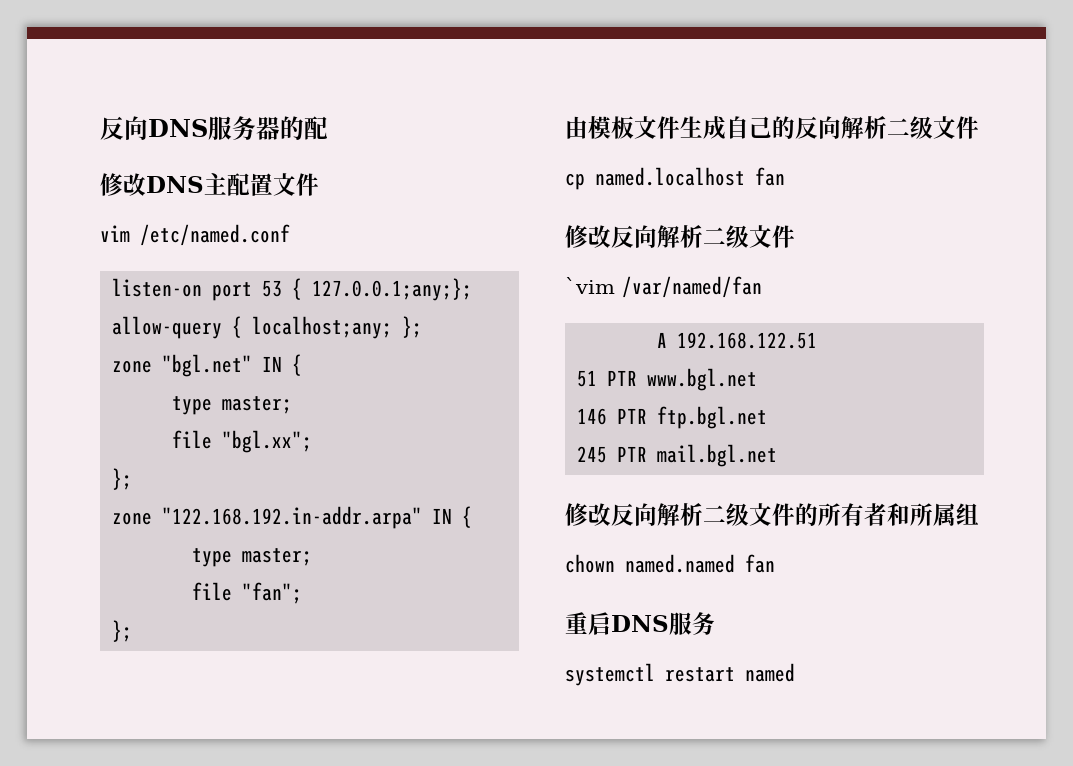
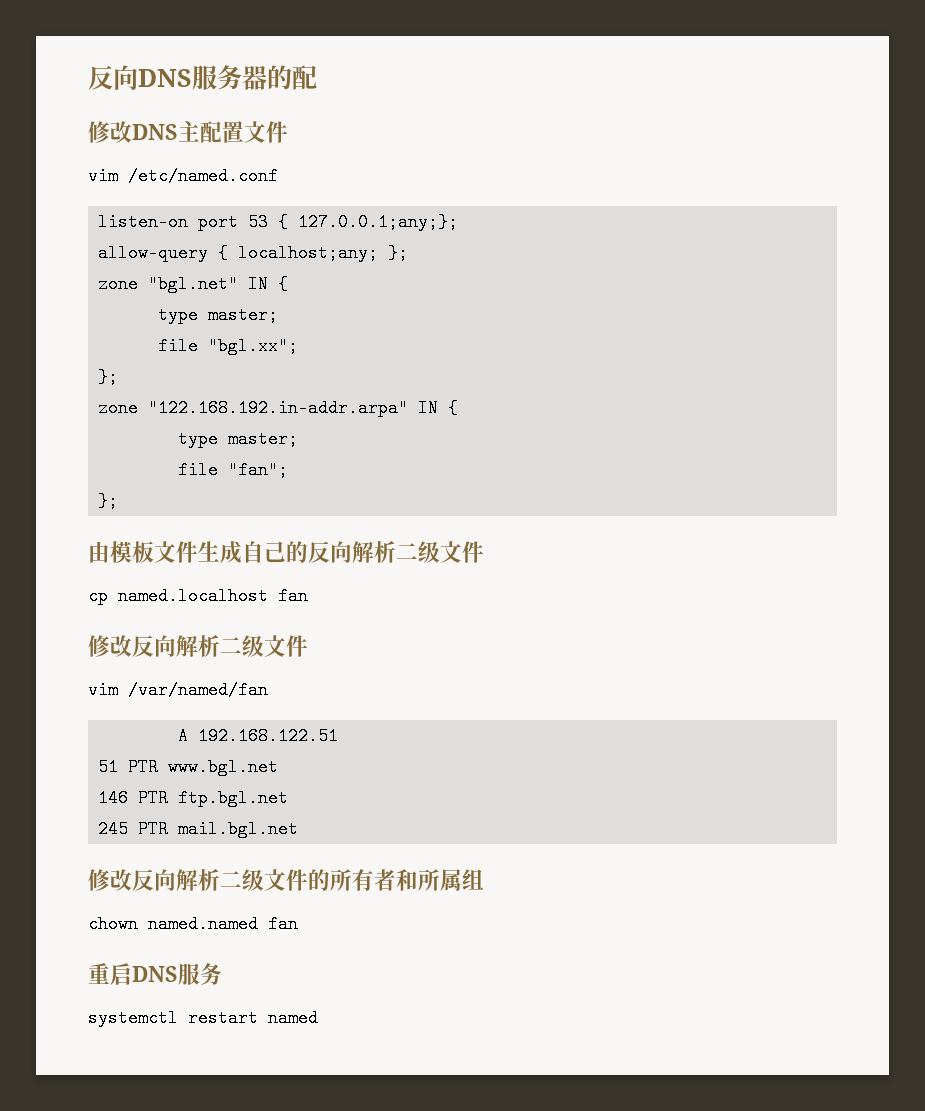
[565,277,615,294] `vim -> [88,681,118,699] vim

